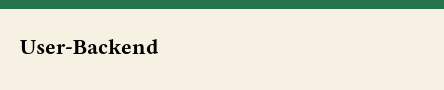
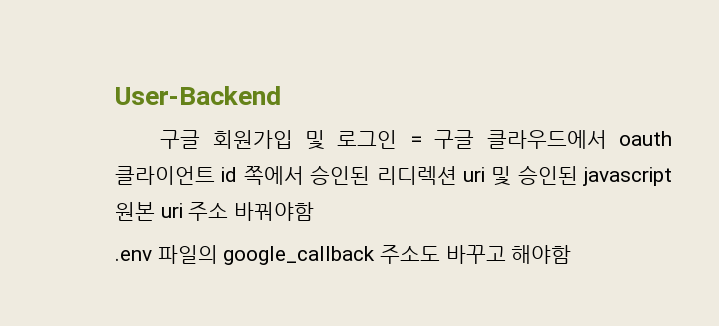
(159, 46) none -> [160,130,673,150] [115,165,672,186] [115,202,315,221] [115,245,572,265] // 구글 회원가입 및 로그인 = 구글 클라우드에서 oauth 클라이언트 id 쪽에서 승인된 리디렉션 uri 및 승인된 javascript 원본 uri 주소 바꿔야함 // .env 파일의 google_callback 주소도 바꾸고 해야함

